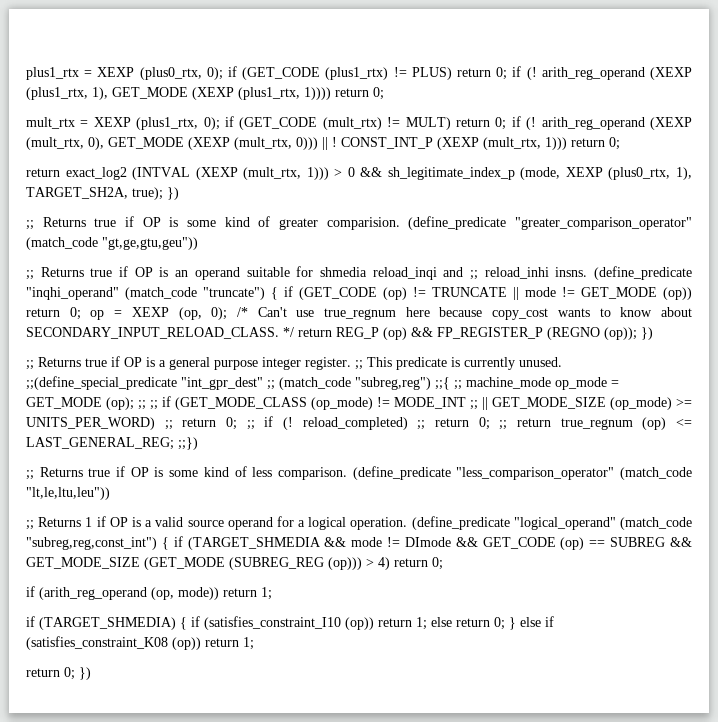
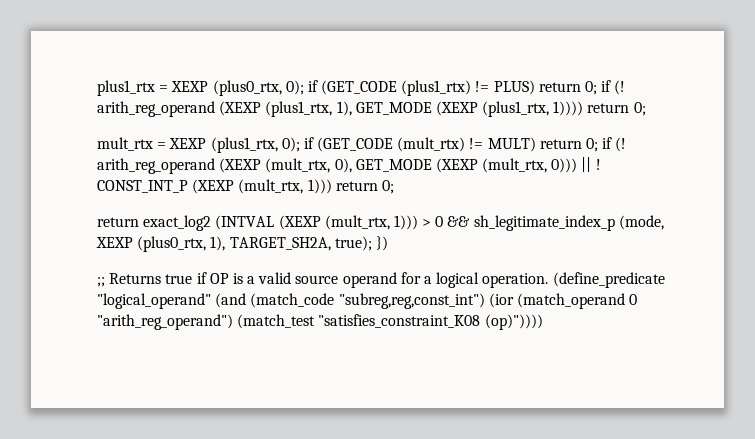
[187,216,692,230] [26,237,198,250] [26,266,692,280] [26,286,692,300] [26,307,693,320] [26,327,653,340] [26,356,562,370] [26,376,619,390] [26,396,692,410] [26,416,692,430] [26,437,198,450] [26,466,692,480] [26,487,110,500] [26,516,141,530] some kind of greater comparision. (define_predicate "greater_comparison_operator" (match_code "gt,ge,gtu,geu")) // ;; Returns true if OP is an operand suitable for shmedia reload_inqi and ;; reload_inhi insns. (define_predicate "inqhi_operand" (match_code "truncate") { if (GET_CODE (op) != TRUNCATE || mode != GET_MODE (op)) return 0; op = XEXP (op, 0); /* Can't use true_regnum here because copy_cost wants to know about SECONDARY_INPUT_RELOAD_CLASS. */ return REG_P (op) && FP_REGISTER_P (REGNO (op)); }) // ;; Returns true if OP is a general purpose integer register. ;; This predicate is currently unused. ;;(define_special_predicate "int_gpr_dest" ;; (match_code "subreg,reg") ;;{ ;; machine_mode op_mode = GET_MODE (op); ;; ;; if (GET_MODE_CLASS (op_mode) != MODE_INT ;; || GET_MODE_SIZE (op_mode) >= UNITS_PER_WORD) ;; return 0; ;; if (! reload_completed) ;; return 0; ;; return true_regnum (op) <= LAST_GENERAL_REG; ;;}) // ;; Returns true if OP is some kind of less comparison. (define_predicate "less_comparison_operator" (match_code "lt,le,ltu,leu")) // ;; Returns 1 if OP is -> (243, 278) none
(616, 523) none -> [215,293,247,308] (and
[161,536,692,550] [26,557,443,570] [26,586,272,600] [26,616,554,630] [26,636,254,650] [26,667,91,680] { if (TARGET_SHMEDIA && mode != DImode && GET_CODE (op) == SUBREG && GET_MODE_SIZE (GET_MODE (SUBREG_REG (op))) > 4) return 0; // if (arith_reg_operand (op, mode)) return 1; // if (TARGET_SHMEDIA) { if (satisfies_constraint_I10 (op)) return 1; else return 0; } else if (satisfies_constraint_K08 (op)) return 1; // return 0; }) -> [488,293,638,309] [97,314,543,330] (ior (match_operand 0 "arith_reg_operand") (match_test "satisfies_constraint_K08 (op)"))))

